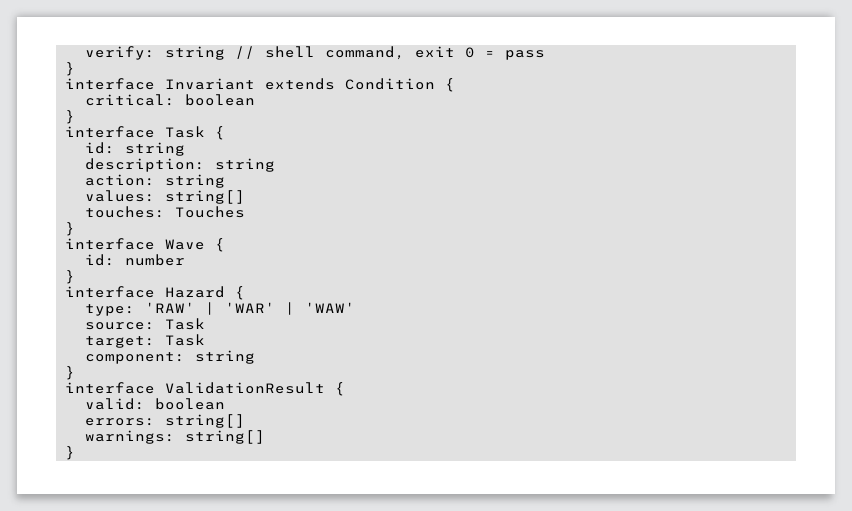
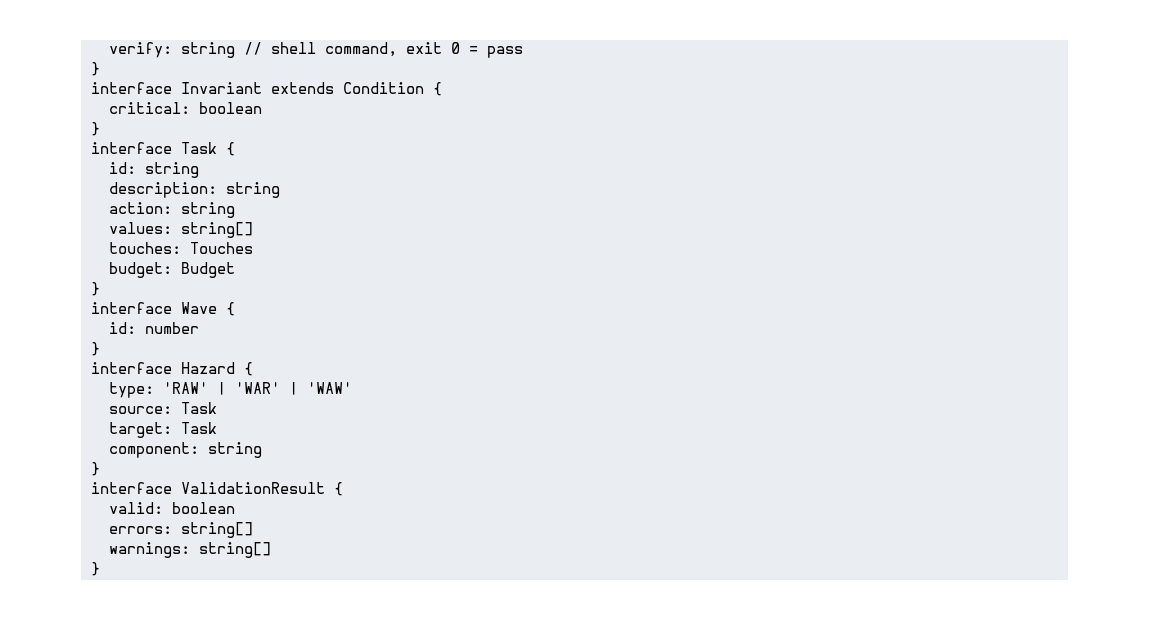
(245, 212) none -> [108,262,235,278] // budget: Budget

